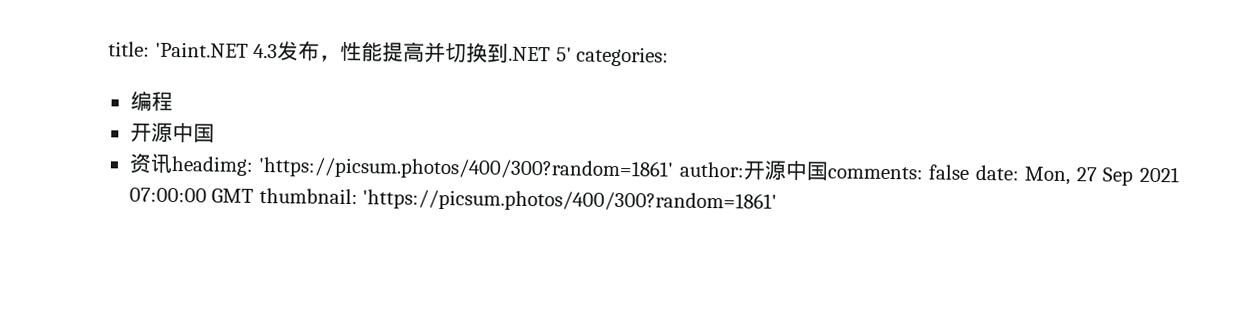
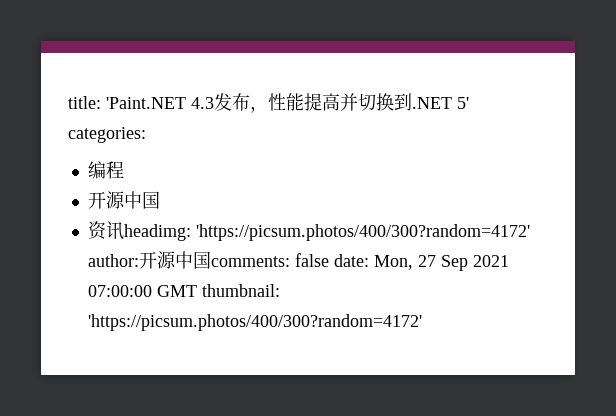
[258,156,674,181] 'https://picsum.photos/400/300?random=1861' -> [195,224,530,241] 'https://picsum.photos/400/300?random=4172'
[362,189,778,213] 'https://picsum.photos/400/300?random=1861' -> [87,314,422,331] 'https://picsum.photos/400/300?random=4172'

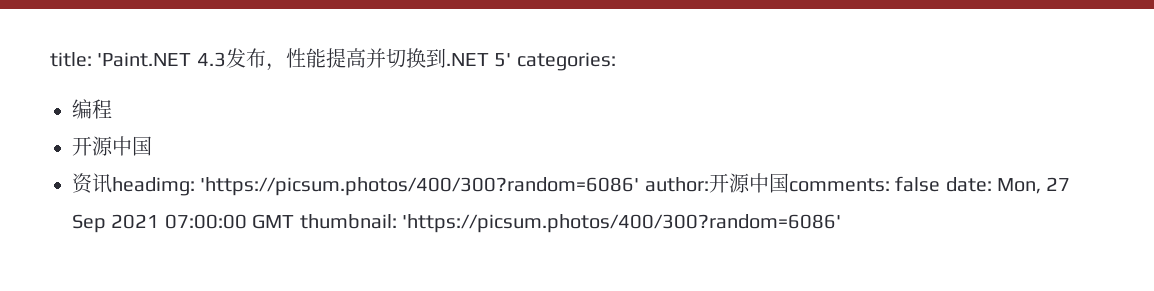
[195,224,530,241] 'https://picsum.photos/400/300?random=4172' -> [200,177,640,196] 'https://picsum.photos/400/300?random=6086'
[87,314,422,331] 'https://picsum.photos/400/300?random=4172' -> [402,214,841,233] 'https://picsum.photos/400/300?random=6086'

